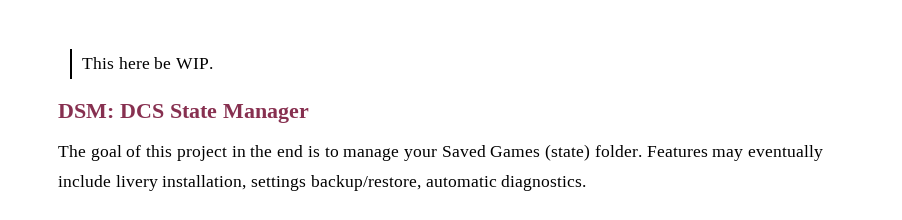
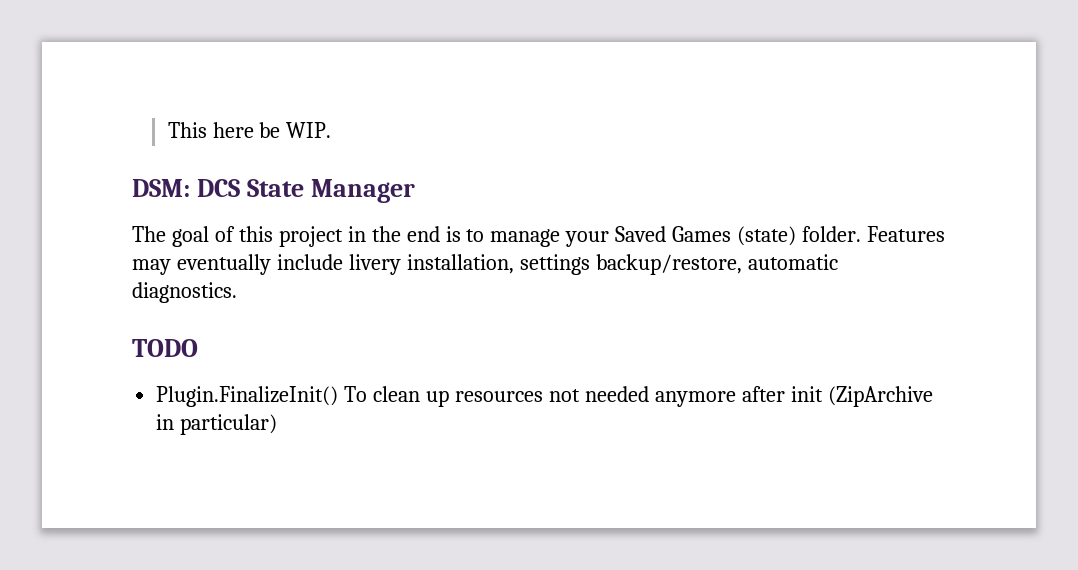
(587, 183) none -> [132,339,198,357] [156,386,933,407] [156,414,278,435] // TODO // Plugin.FinalizeInit() To clean up resources not needed anymore after init (ZipArchive in particular)

